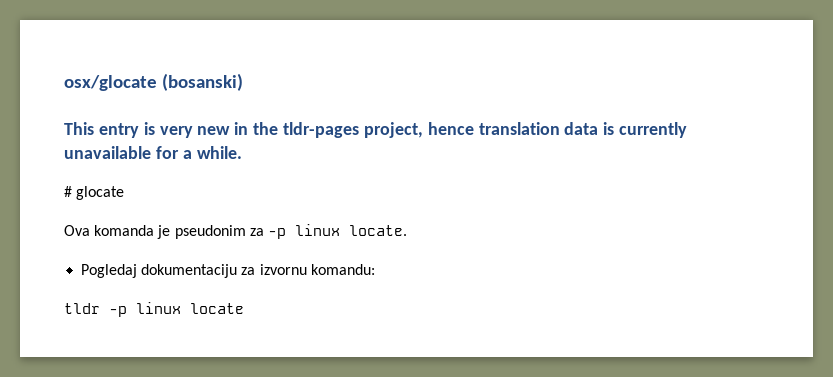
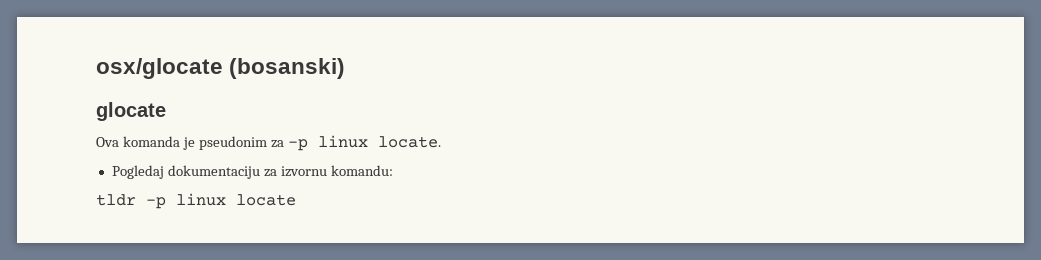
[64,122,688,138] [64,146,242,159] [64,186,72,197] This entry is very new in the tldr-pages project, hence translation data is currently unavailable for a while. // # -> (346, 68) none

